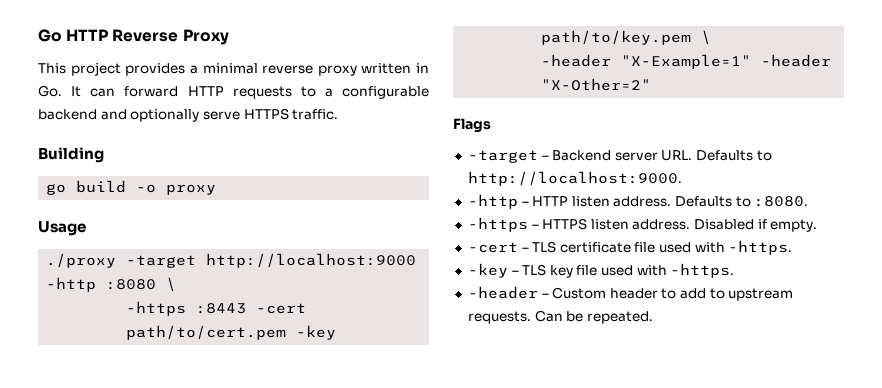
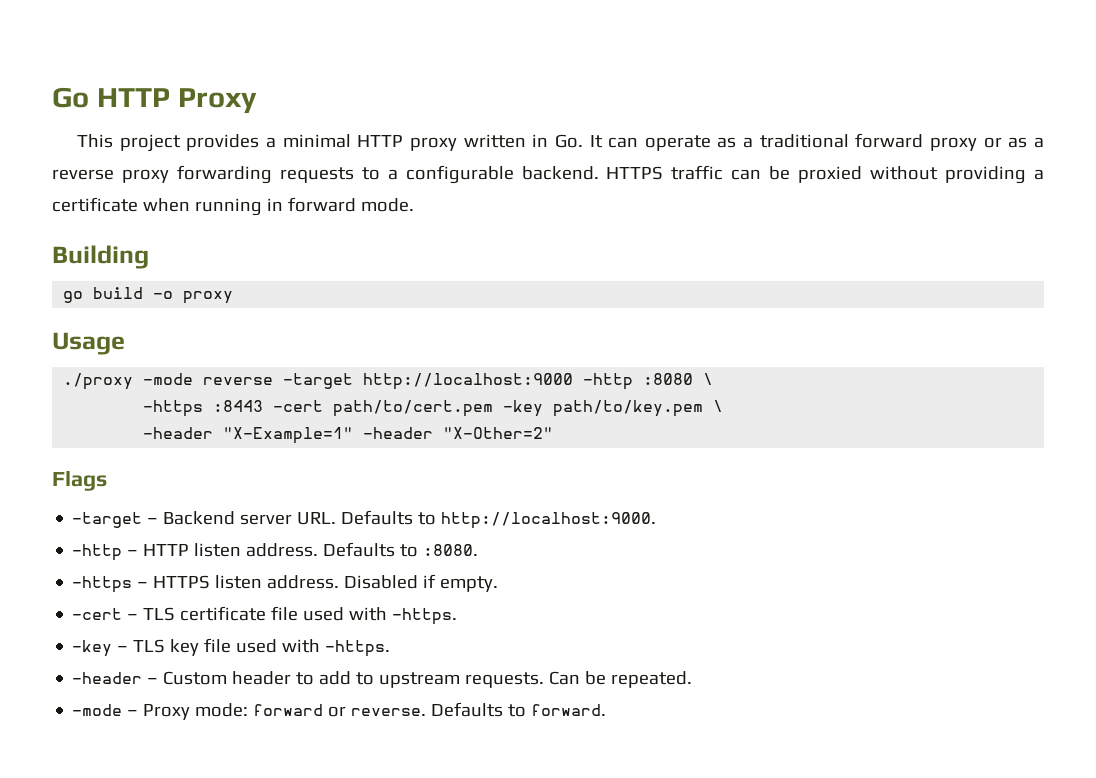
[112,29,179,42] Reverse -> (170, 97) none
[262,65,314,74] reverse -> [357,135,404,147] HTTP
[124,86,429,99] [38,108,339,122] forward HTTP requests to a configurable backend and optionally serve HTTPS traffic. -> [644,133,1044,151] [52,165,1044,184] [52,197,414,216] operate as a traditional forward proxy or as a reverse proxy forwarding requests to a configurable backend. HTTPS traffic can be proxied without providing a certificate when running in forward mode.
(117, 260) none -> [143,373,274,385] -mode reverse
(653, 317) none -> [72,702,607,720] // -mode – Proxy mode: forward or reverse. Defaults to forward.

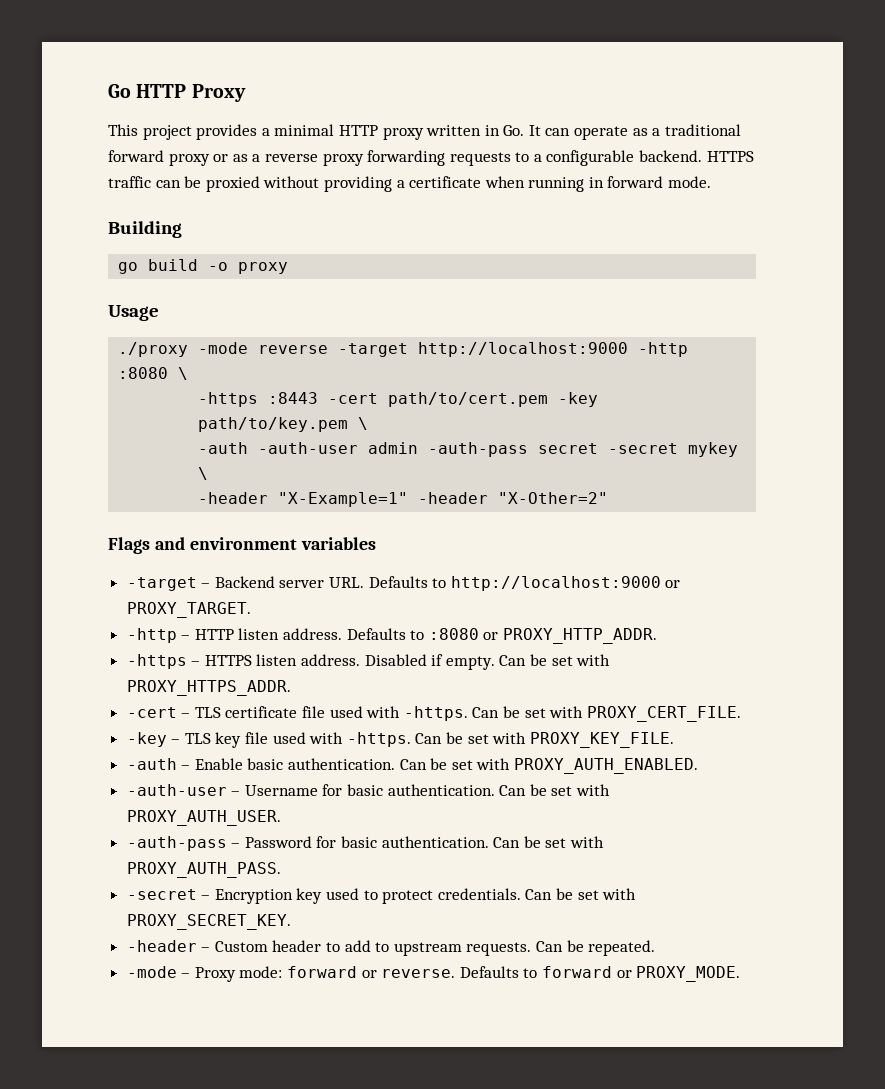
(724, 406) none -> [198,442,739,457] [198,467,209,480] // -auth -auth-user admin -auth-pass secret -secret mykey \
(107, 480) none -> [154,537,376,550] and environment variables
[441,512,657,529] http://localhost:9000. -> [450,576,681,591] [126,602,251,618] http://localhost:9000 or PROXY_TARGET.
[423,544,479,556] :8080. -> [428,628,658,644] :8080 or PROXY_HTTP_ADDR.
(499, 584) none -> [499,654,611,666] [126,680,291,696] Can be set with PROXY_HTTPS_ADDR.
(458, 616) none -> [472,706,741,722] Can be set with PROXY_CERT_FILE.
(391, 648) none -> [415,732,674,748] [126,758,699,774] [126,784,611,796] [126,810,281,826] [126,836,605,851] [126,862,281,878] [126,888,637,904] [126,914,291,930] Can be set with PROXY_KEY_FILE. // -auth – Enable basic authentication. Can be set with PROXY_AUTH_ENABLED. // -auth-user – Username for basic authentication. Can be set with PROXY_AUTH_USER. // -auth-pass – Password for basic authentication. Can be set with PROXY_AUTH_PASS. // -secret – Encryption key used to protect credentials. Can be set with PROXY_SECRET_KEY.
[531,704,607,716] forward. -> [542,966,741,982] forward or PROXY_MODE.

